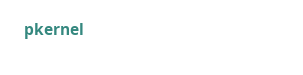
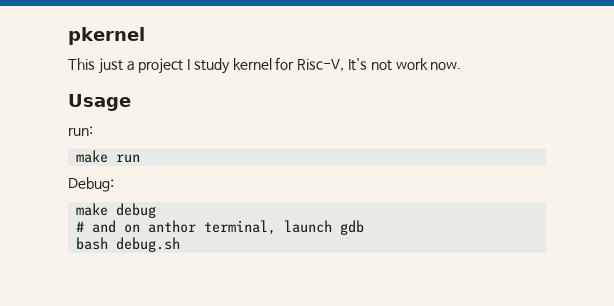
(84, 31) none -> [68,57,462,74] [68,94,131,111] [68,126,93,136] [76,150,141,163] [68,177,114,192] [76,203,157,218] [76,220,365,235] [76,237,181,252] // This just a project I study kernel for Risc-V, It's not work now. // Usage // run: // make run // Debug: // make debug // # and on anthor terminal, launch gdb // bash debug.sh

